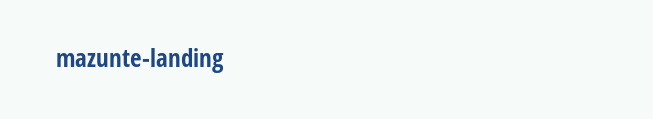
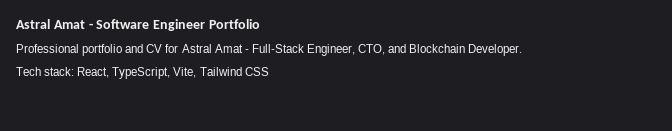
[56,48,224,73] mazunte-landing -> [16,19,260,31] [16,44,523,56] [16,67,269,79] Astral Amat - Software Engineer Portfolio // Professional portfolio and CV for Astral Amat - Full-Stack Engineer, CTO, and Blockchain Developer. // Tech stack: React, TypeScript, Vite, Tailwind CSS

